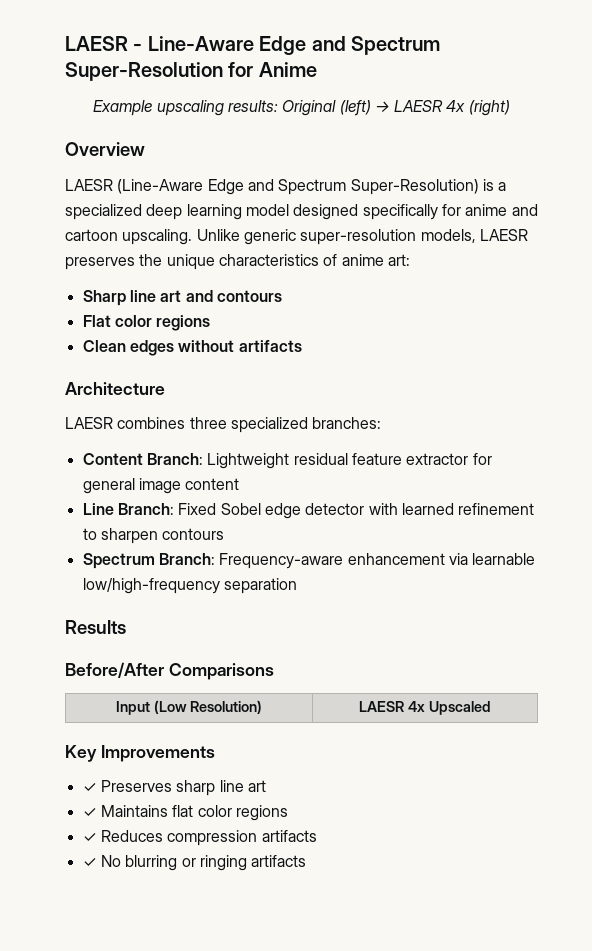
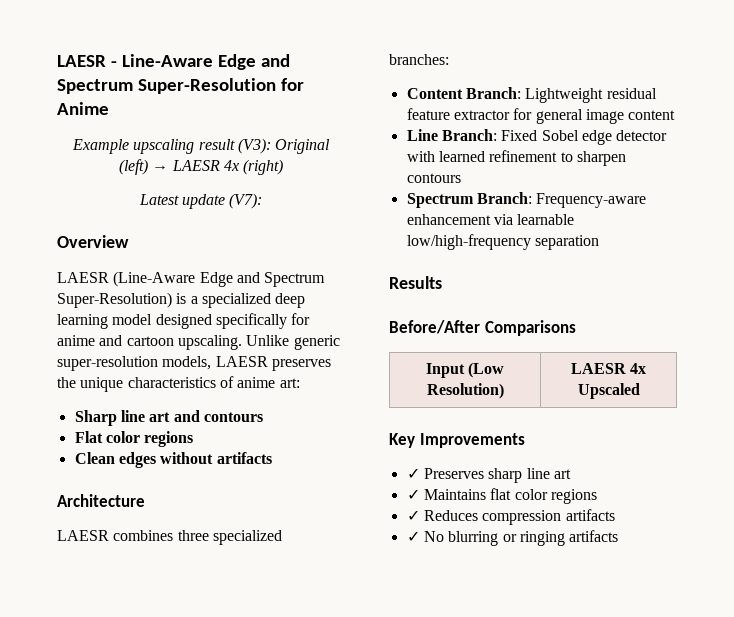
[227,100,278,112] results: -> [198,138,271,154] result (V3):
(510, 108) none -> [138,193,263,209] // Latest update (V7):

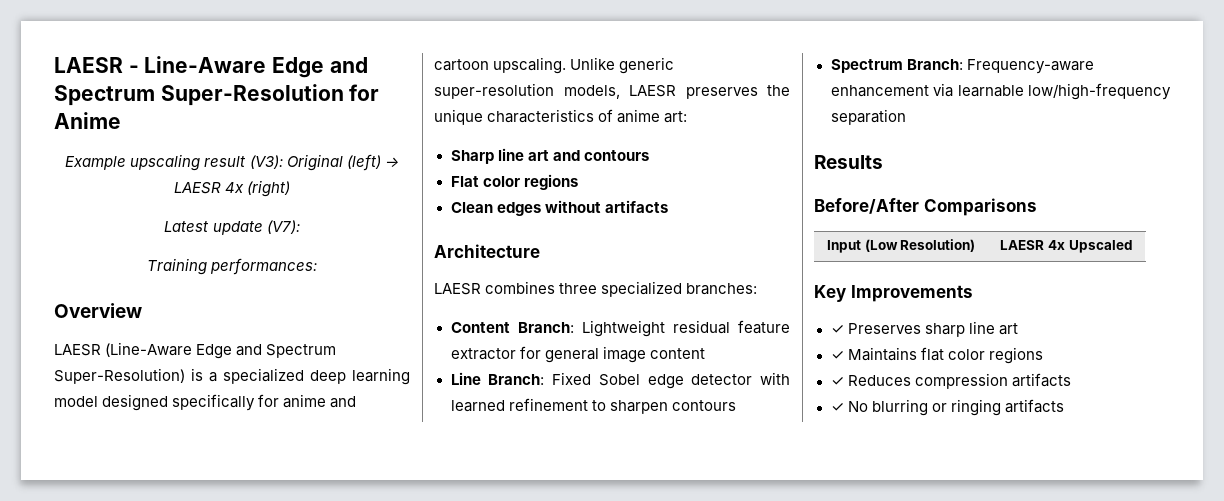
(263, 201) none -> [146,258,318,275] // Training performances:

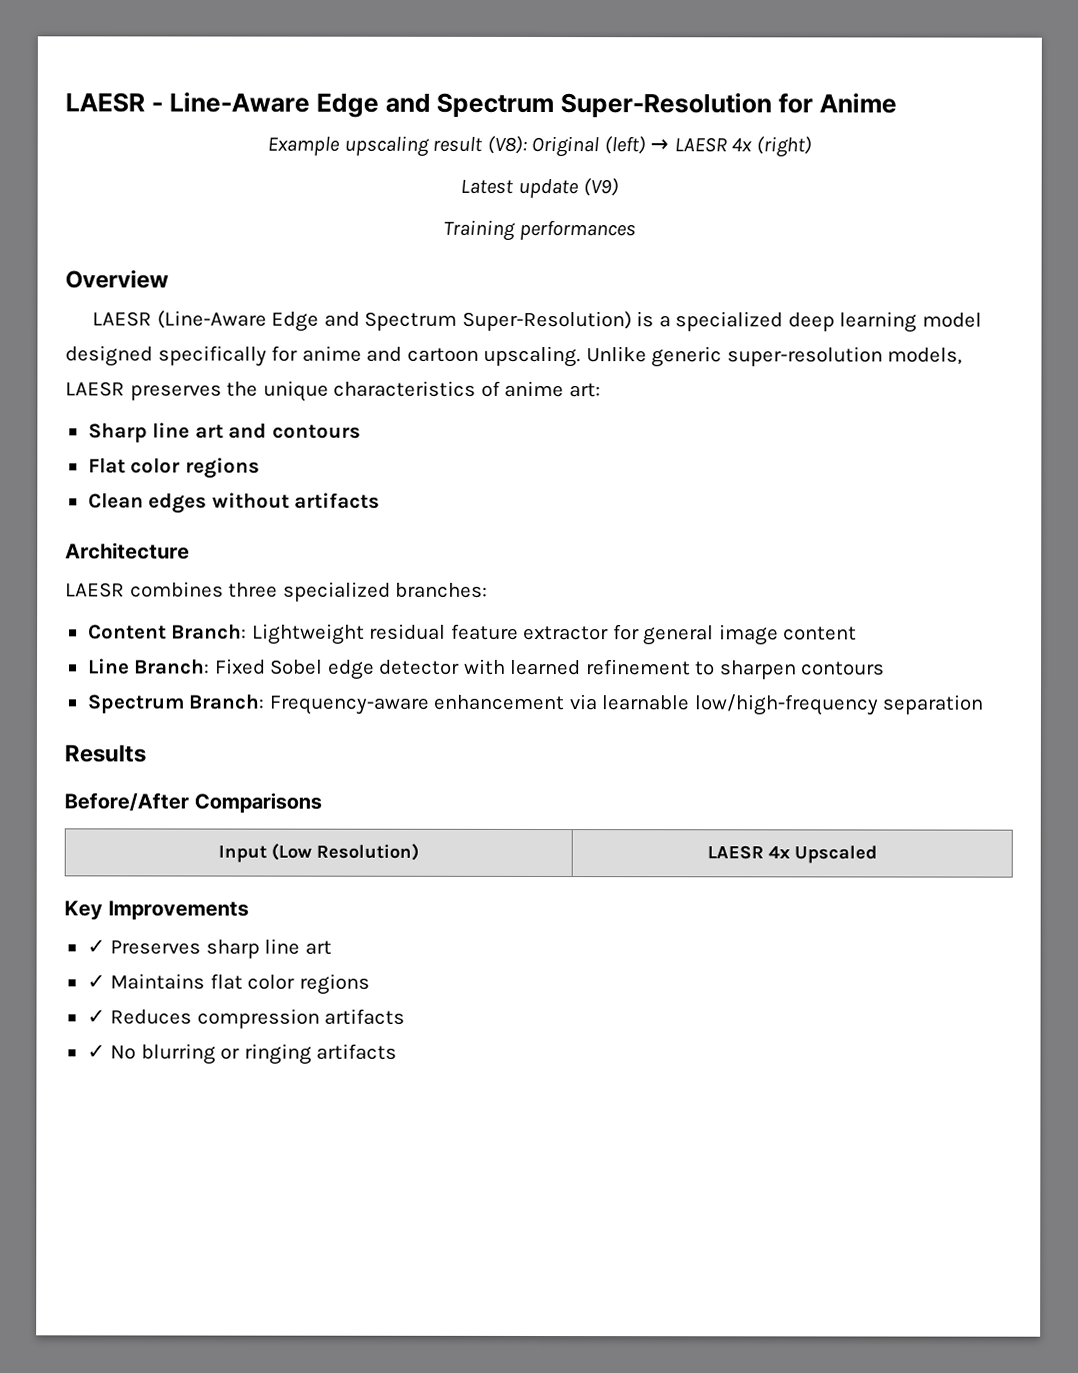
[249,155,283,169] (V3): -> [486,135,527,154] (V8):
[266,220,300,234] (V7): -> [582,178,619,197] (V9)
[210,258,318,275] performances: -> [518,219,636,241] performances

